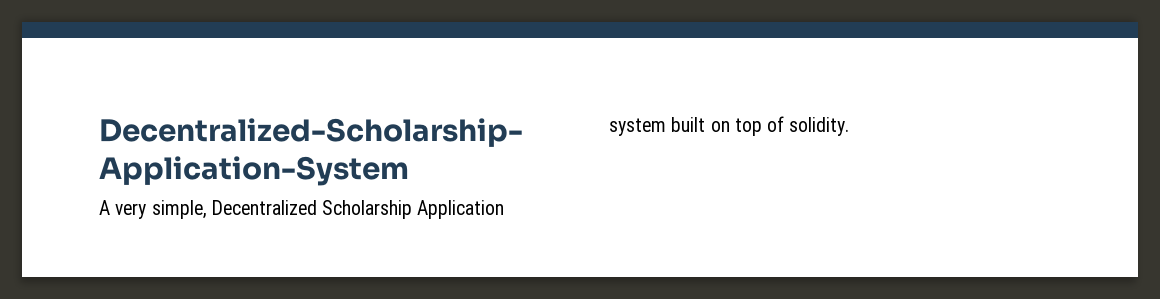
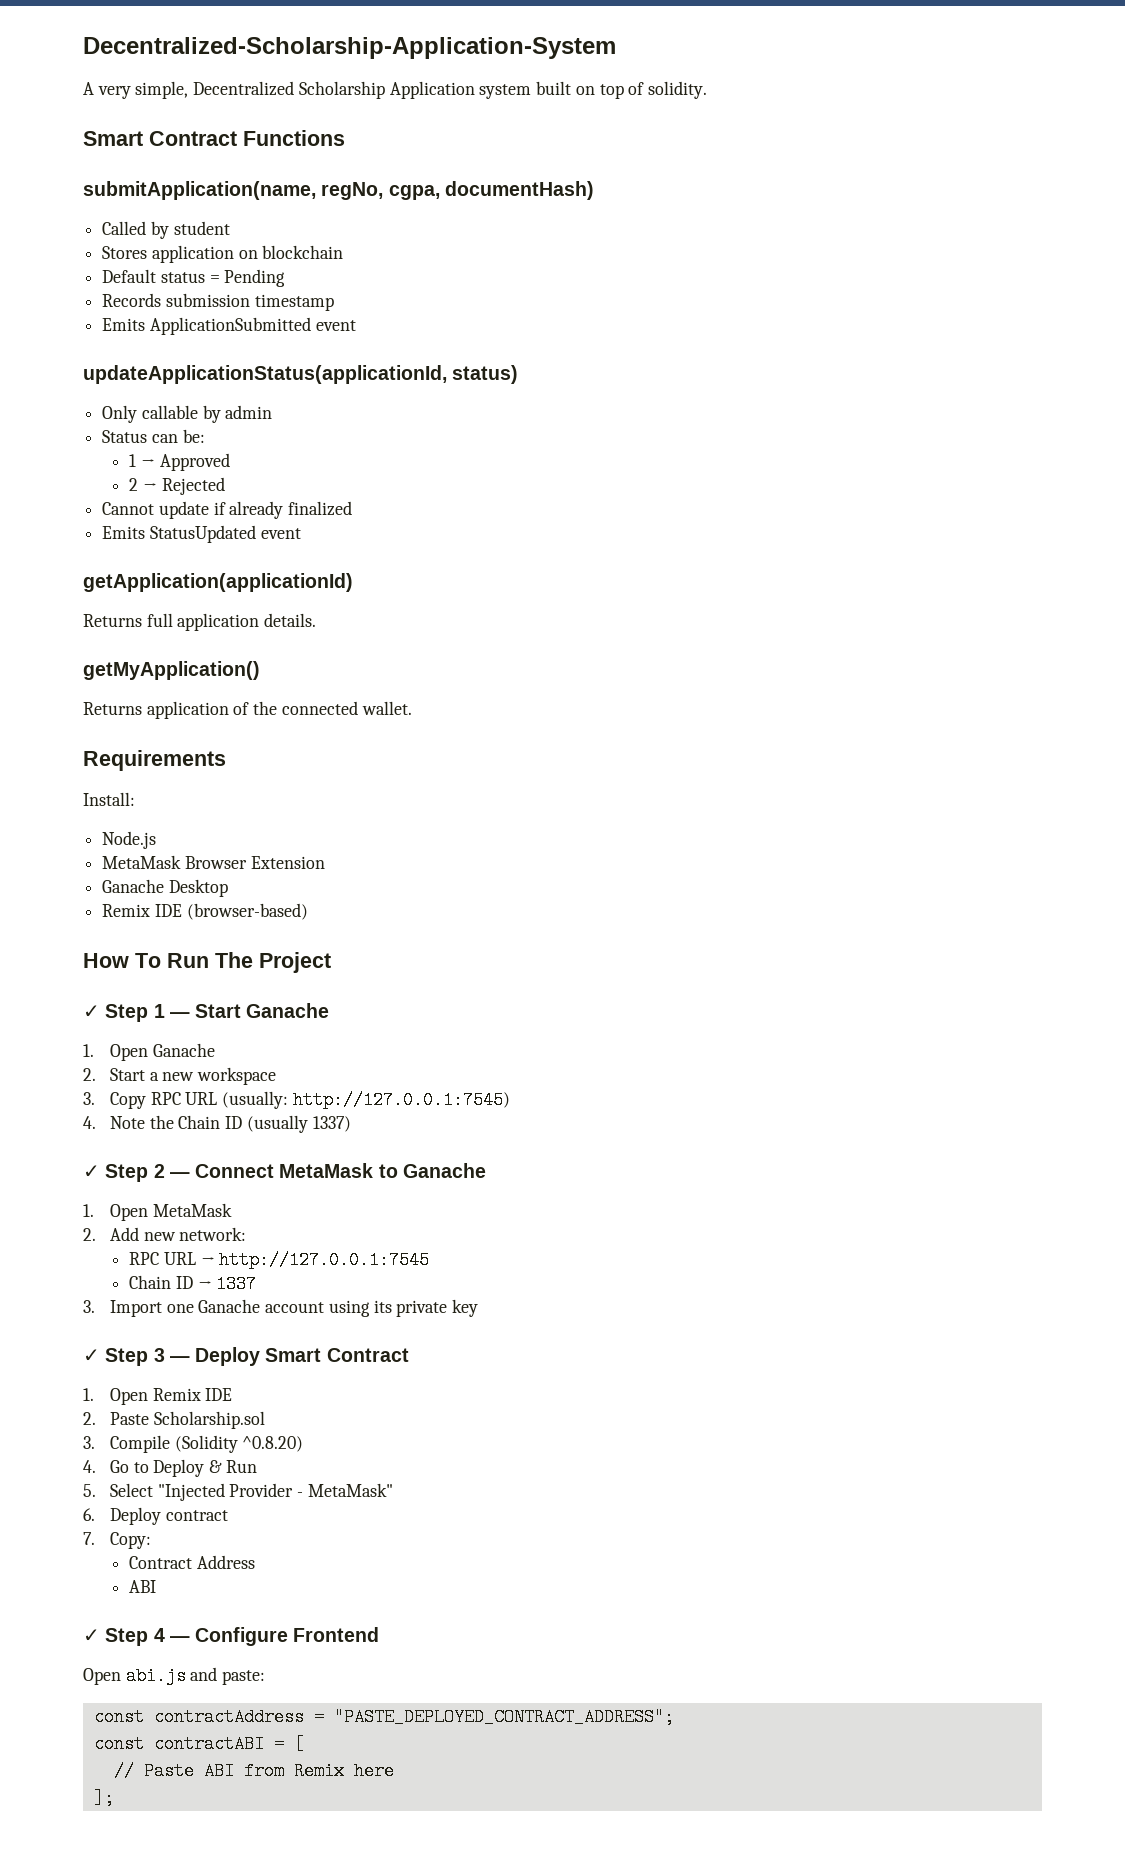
(850, 126) none -> [83,130,345,146] [83,181,594,200] [102,221,230,239] [102,245,344,263] [102,269,286,287] [102,293,334,311] [102,317,356,335] [83,365,519,384] [102,405,273,423] [102,429,205,443] [129,453,230,471] [129,477,225,495] [102,501,353,519] [102,525,301,543] [83,573,353,592] [83,613,317,631] [83,661,260,680] [83,701,412,719] [83,750,226,771] [83,792,135,806] [102,831,157,849] [102,855,325,869] [102,879,228,897] [102,903,308,920] [83,952,331,973] [83,1003,330,1022] [83,1043,215,1061] [83,1067,277,1085] [83,1091,510,1109] [83,1115,351,1133] [83,1163,486,1182] [83,1203,232,1221] [83,1227,247,1241] [129,1251,430,1269] [129,1275,257,1293] [83,1299,479,1317] [83,1347,409,1366] [83,1388,233,1405] [83,1411,265,1429] [83,1435,304,1453] [83,1459,257,1477] [83,1483,393,1501] [83,1507,228,1525] [83,1532,151,1549] [129,1555,255,1569] [129,1580,157,1593] [83,1627,380,1646] [83,1667,266,1685] [93,1708,674,1726] [93,1735,304,1753] [113,1762,394,1780] [93,1789,114,1807] // Smart Contract Functions // submitApplication(name, regNo, cgpa, documentHash) // Called by student // Stores application on blockchain // Default status = Pending // Records submission timestamp // Emits ApplicationSubmitted event // updateApplicationStatus(applicationId, status) // Only callable by admin // Status can be: // 1 → Approved // 2 → Rejected // Cannot update if already finalized // Emits StatusUpdated event // getApplication(applicationId) // Returns full application details. // getMyApplication() // Returns application of the connected wallet. // Requirements // Install: // Node.js // MetaMask Browser Extension // Ganache Desktop // Remix IDE (browser-based) // How To Run The Project // ✓ Step 1 — Start Ganache // 1. Open Ganache // 2. Start a new workspace // 3. Copy RPC URL (usually: http://127.0.0.1:7545) // 4. Note the Chain ID (usually 1337) // ✓ Step 2 — Connect MetaMask to Ganache // 1. Open MetaMask // 2. Add new network: // RPC URL → http://127.0.0.1:7545 // Chain ID → 1337 // 3. Import one Ganache account using its private key // ✓ Step 3 — Deploy Smart Contract // 1. Open Remix IDE // 2. Paste Scholarship.sol // 3. Compile (Solidity ^0.8.20) // 4. Go to Deploy & Run // 5. Select "Injected Provider - MetaMask" // 6. Deploy contract // 7. Copy: // Contract Address // ABI // ✓ Step 4 — Configure Frontend // Open abi.js and paste: // const contractAddress = "PASTE_DEPLOYED_CONTRACT_ADDRESS"; // const contractABI = [ // // Paste ABI from Remix here // ];

